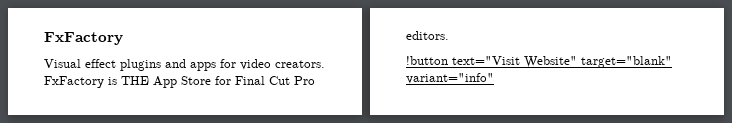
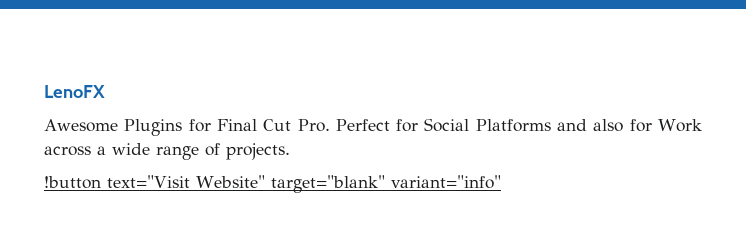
[44,32,123,45] [44,59,325,71] [44,76,315,88] [406,31,449,40] FxFactory // Visual effect plugins and apps for video creators. FxFactory is THE App Store for Final Cut Pro editors. -> [44,85,105,98] [44,118,703,136] [44,143,290,160] LenoFX // Awesome Plugins for Final Cut Pro. Perfect for Social Platforms and also for Work across a wide range of projects.

